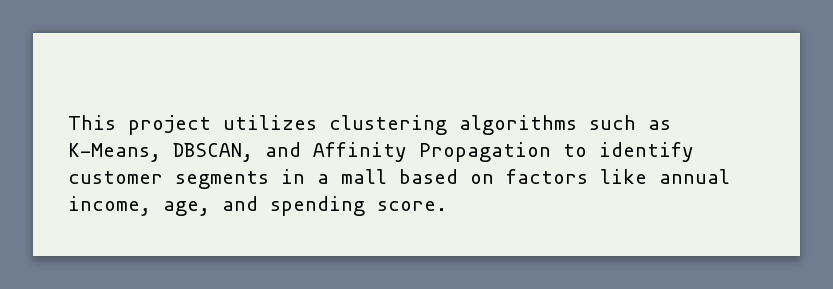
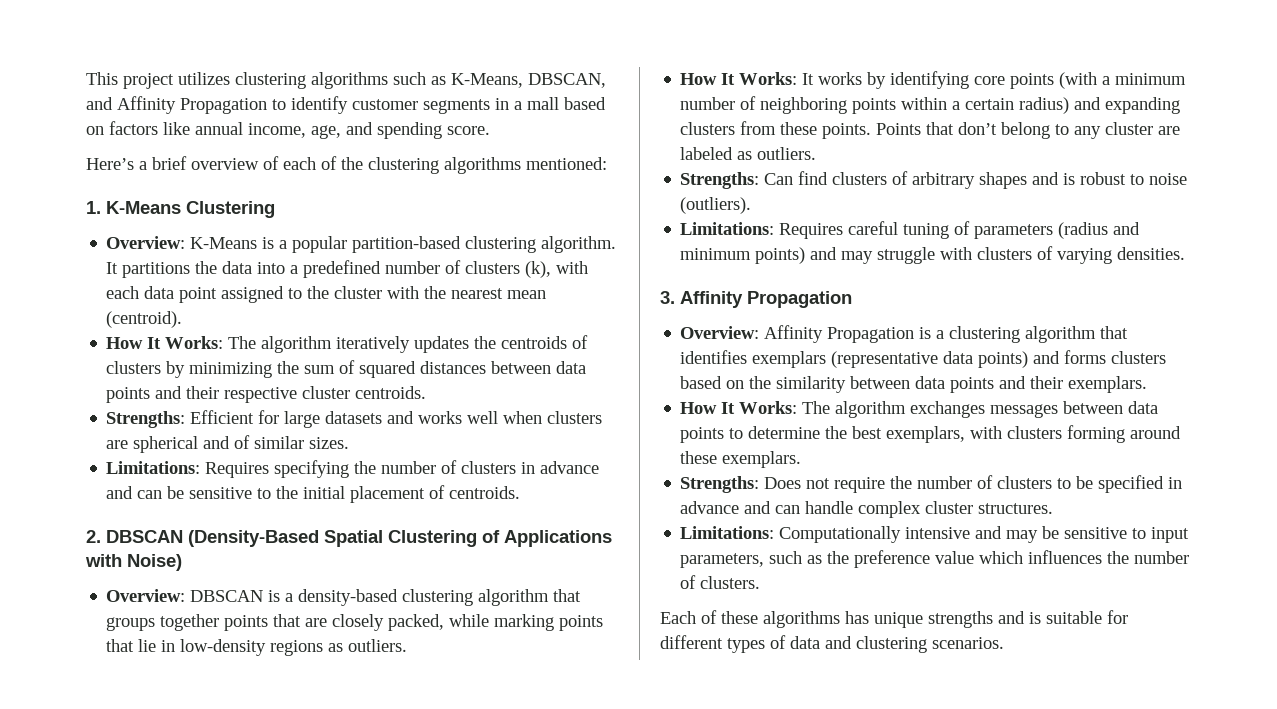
(447, 206) none -> [86,156,607,174] [86,201,275,218] [106,236,617,253] [106,260,589,278] [106,286,547,303] [106,311,183,328] [106,335,589,353] [106,360,587,378] [106,386,427,403] [106,410,603,428] [106,435,350,453] [106,460,600,478] [106,485,521,503] [86,530,612,547] [85,554,182,571] [106,589,582,606] [106,614,604,631] [106,639,408,656] [680,71,1187,89] [680,96,1181,114] [680,121,1181,139] [680,147,817,160] [680,171,1188,189] [680,197,752,214] [680,221,1141,239] [680,246,1186,264] [660,291,852,308] [680,325,1129,343] [680,350,1167,368] [680,376,1148,393] [680,401,1159,418] [680,425,1182,443] [680,451,802,468] [680,475,1183,493] [680,501,1054,518] [680,526,1190,543] [680,550,1190,568] [680,575,761,589] [660,610,1128,628] [660,635,1004,653] // Here’s a brief overview of each of the clustering algorithms mentioned: // 1. K-Means Clustering // Overview: K-Means is a popular partition-based clustering algorithm. It partitions the data into a predefined number of clusters (k), with each data point assigned to the cluster with the nearest mean (centroid). // How It Works: The algorithm iteratively updates the centroids of clusters by minimizing the sum of squared distances between data points and their respective cluster centroids. // Strengths: Efficient for large datasets and works well when clusters are spherical and of similar sizes. // Limitations: Requires specifying the number of clusters in advance and can be sensitive to the initial placement of centroids. // 2. DBSCAN (Density-Based Spatial Clustering of Applications with Noise) // Overview: DBSCAN is a density-based clustering algorithm that groups together points that are closely packed, while marking points that lie in low-density regions as outliers. // How It Works: It works by identifying core points (with a minimum number of neighboring points within a certain radius) and expanding clusters from these points. Points that don’t belong to any cluster are labeled as outliers. // Strengths: Can find clusters of arbitrary shapes and is robust to noise (outliers). // Limitations: Requires careful tuning of parameters (radius and minimum points) and may struggle with clusters of varying densities. // 3. Affinity Propagation // Overview: Affinity Propagation is a clustering algorithm that identifies exemplars (representative data points) and forms clusters based on the similarity between data points and their exemplars. // How It Works: The algorithm exchanges messages between data points to determine the best exemplars, with clusters forming around these exemplars. // Strengths: Does not require the number of clusters to be specified in advance and can handle complex cluster structures. // Limitations: Computationally intensive and may be sensitive to input parameters, such as the preference value which influences the number of clusters. // Each of these algorithms has unique strengths and is suitable for different types of data and clustering scenarios.

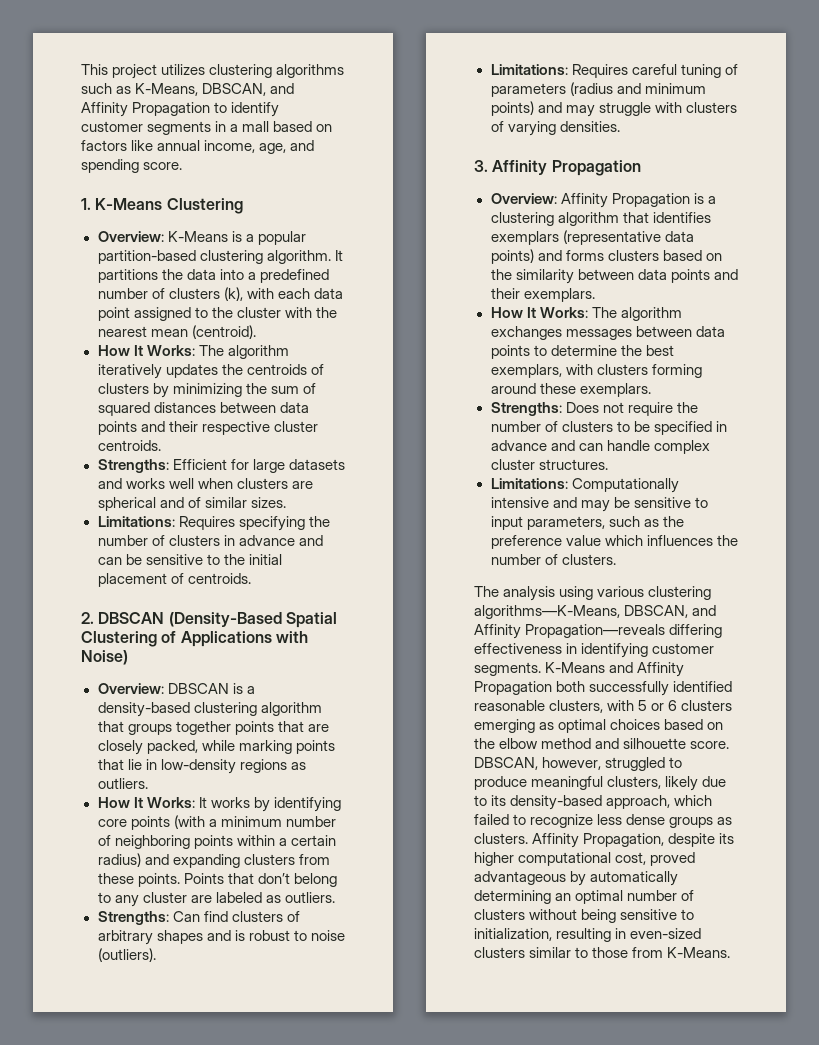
[86,156,607,174] // Here’s a brief overview of each of the clustering algorithms mentioned: -> (183, 166) none
[660,610,1128,628] [660,635,1004,653] Each of these algorithms has unique strengths and is suitable for different types of data and clustering scenarios. -> [474,586,712,601] [474,605,717,619] [474,624,723,639] [474,643,715,658] [474,662,685,677] [474,681,733,696] [474,700,733,713] [474,719,724,733] [474,738,730,749] [474,757,683,771] [474,776,727,791] [474,795,713,810] [474,814,733,828] [474,833,735,848] [474,852,696,866] [474,871,679,886] [474,890,695,904] [474,909,695,923] [474,928,702,942] [474,947,731,958] The analysis using various clustering algorithms—K-Means, DBSCAN, and Affinity Propagation—reveals differing effectiveness in identifying customer segments. K-Means and Affinity Propagation both successfully identified reasonable clusters, with 5 or 6 clusters emerging as optimal choices based on the elbow method and silhouette score. DBSCAN, however, struggled to produce meaningful clusters, likely due to its density-based approach, which failed to recognize less dense groups as clusters. Affinity Propagation, despite its higher computational cost, proved advantageous by automatically determining an optimal number of clusters without being sensitive to initialization, resulting in even-sized clusters similar to those from K-Means.

